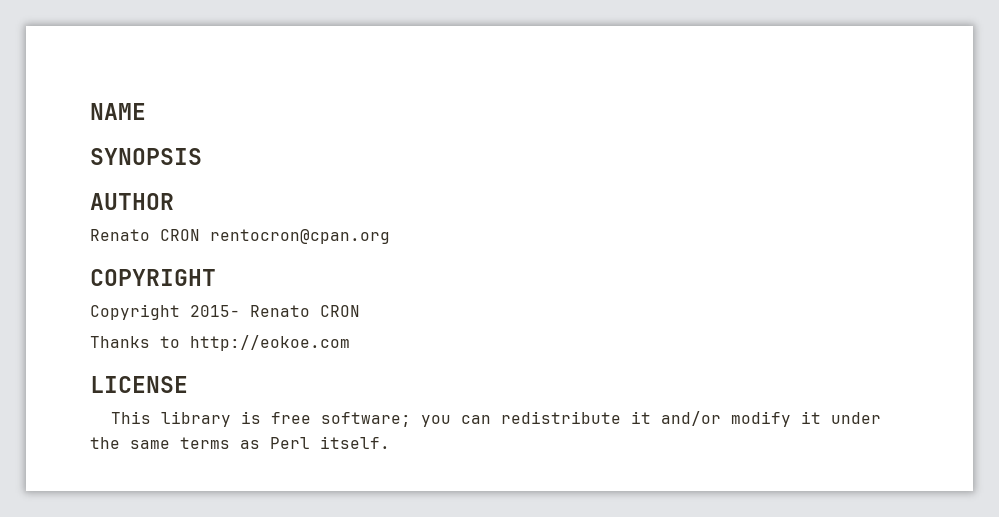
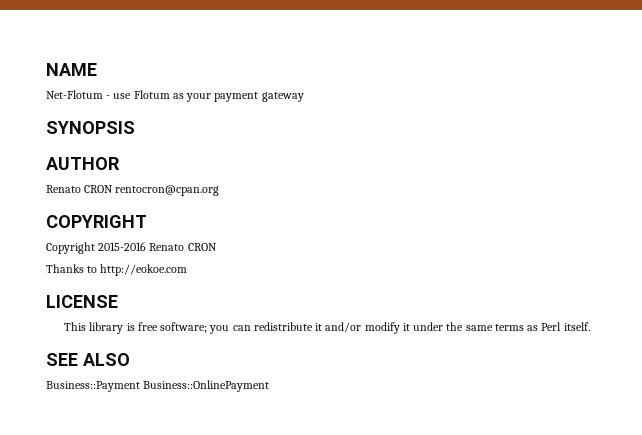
(146, 111) none -> [46,90,304,102] // Net-Flotum - use Flotum as your payment gateway
[190,305,240,317] 2015- -> [98,242,147,251] 2015-2016
(390, 442) none -> [46,353,130,366] [46,380,270,392] // SEE ALSO // Business::Payment Business::OnlinePayment

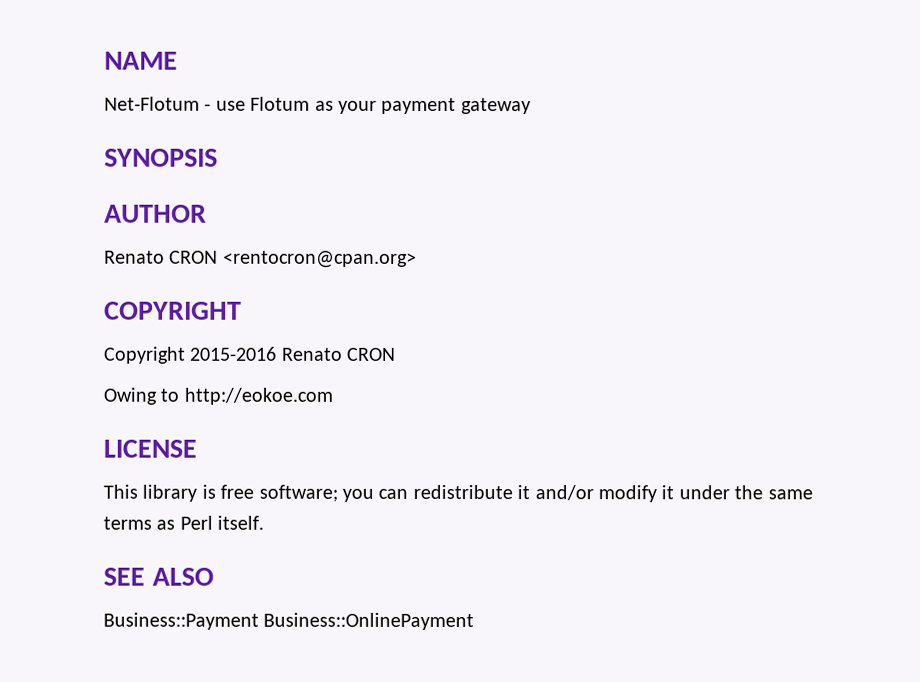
[115,185,220,196] rentocron@cpan.org -> [222,250,417,268] <rentocron@cpan.org>
[46,264,84,273] Thanks -> [103,387,157,405] Owing

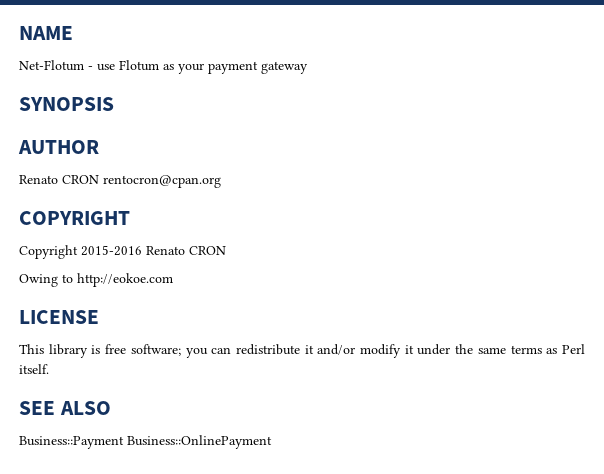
[222,250,417,268] <rentocron@cpan.org> -> [103,175,221,188] rentocron@cpan.org

